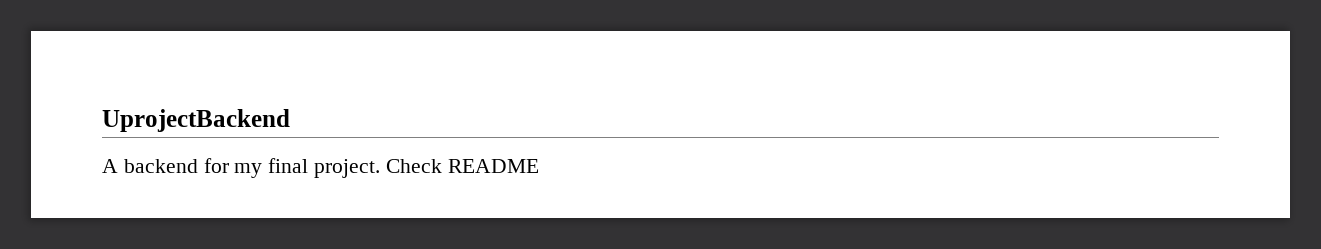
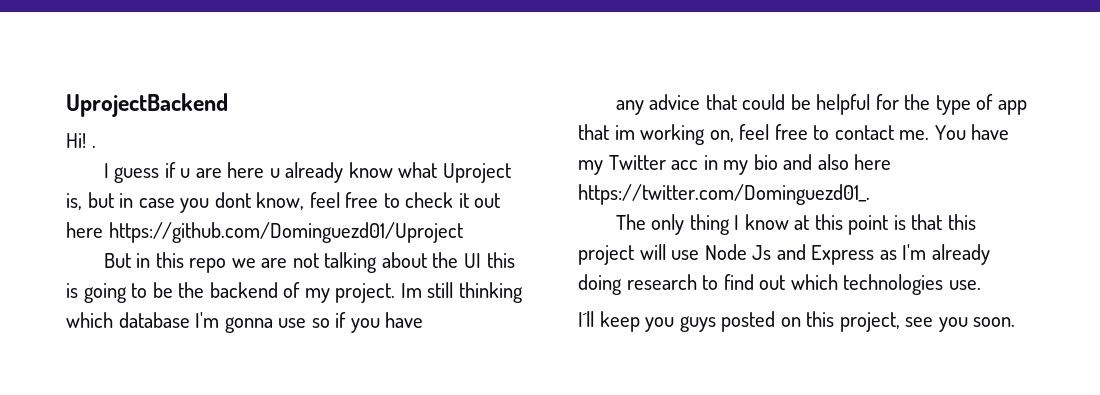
[102,158,539,178] A backend for my final project. Check README -> [66,133,96,148] [103,162,511,183] [66,192,501,213] [66,222,464,243] [103,252,515,273] [66,282,523,303] [66,312,424,333] [615,94,1027,115] [578,124,1010,145] [578,154,892,175] [578,184,870,205] [615,214,976,235] [578,244,990,265] [578,274,981,295] [578,311,1016,332] Hi! . // I guess if u are here u already know what Uproject is, but in case you dont know, feel free to check it out here https://github.com/Dominguezd01/Uproject // But in this repo we are not talking about the UI this is going to be the backend of my project. Im still thinking which database I'm gonna use so if you have // any advice that could be helpful for the type of app that im working on, feel free to contact me. You have my Twitter acc in my bio and also here https://twitter.com/Dominguezd01_. // The only thing I know at this point is that this project will use Node Js and Express as I'm already doing research to find out which technologies use. // I´ll keep you guys posted on this project, see you soon.

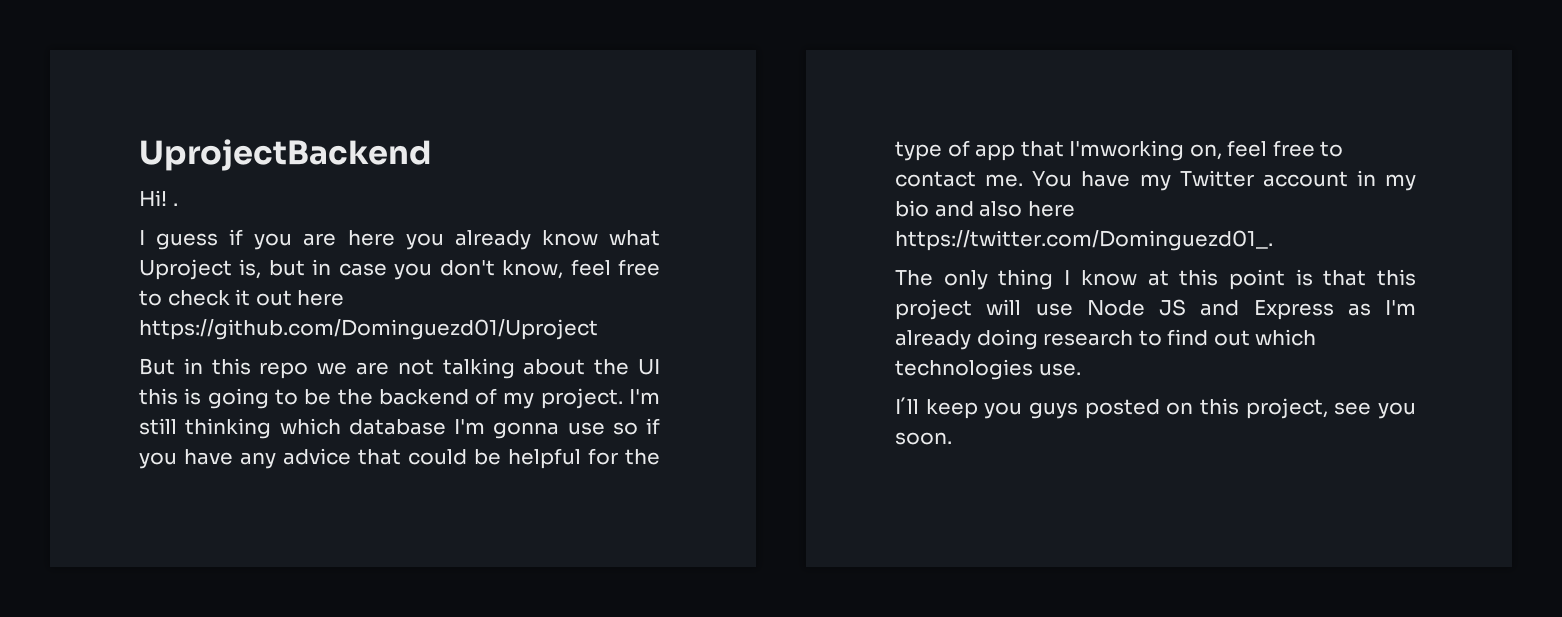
[180,168,191,178] u -> [254,233,293,250] you
[269,168,280,178] u -> [405,233,444,250] you
[214,192,251,208] dont -> [439,260,495,276] don't
[400,283,422,298] Im -> [629,389,661,404] I'm
(424, 320) // -> (233, 457) none
[614,124,706,145] im working -> [1069,140,1185,161] I'mworking
[671,160,699,170] acc -> [1262,171,1348,187] account
[752,245,772,260] Js -> [1159,299,1186,316] JS

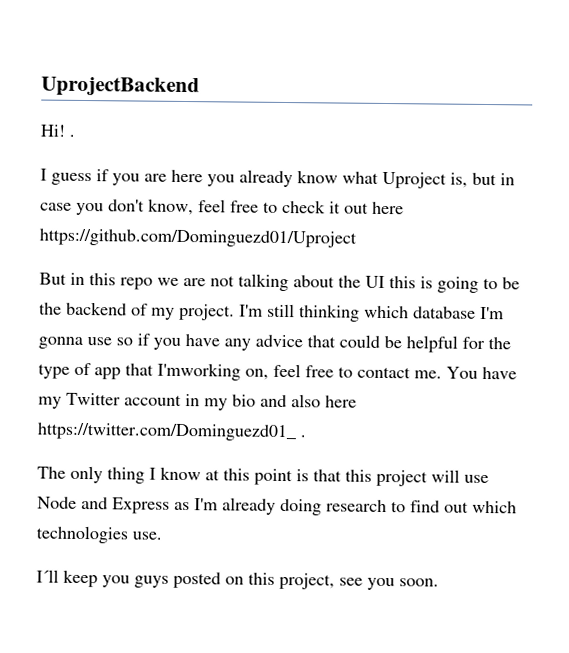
[895,230,1273,251] https://twitter.com/Dominguezd01_. -> [37,422,306,442] https://twitter.com/Dominguezd01_ .
[1159,299,1186,316] JS -> (77, 502) none

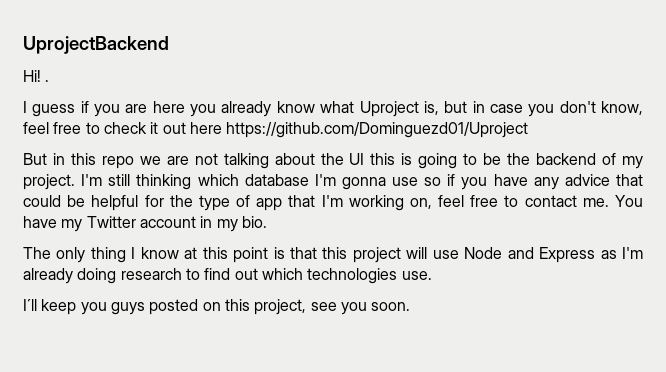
[157,362,241,381] I'mworking -> [321,195,404,211] I'm working
[232,394,357,408] [37,422,306,442] bio and also here https://twitter.com/Dominguezd01_ . -> [241,216,267,228] bio.

